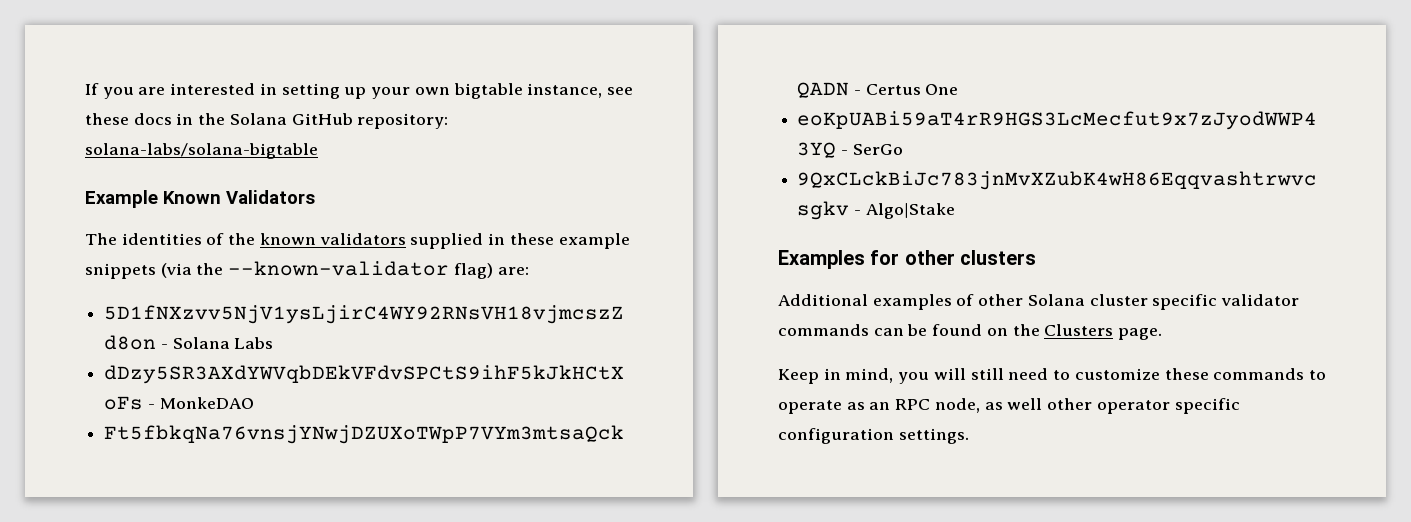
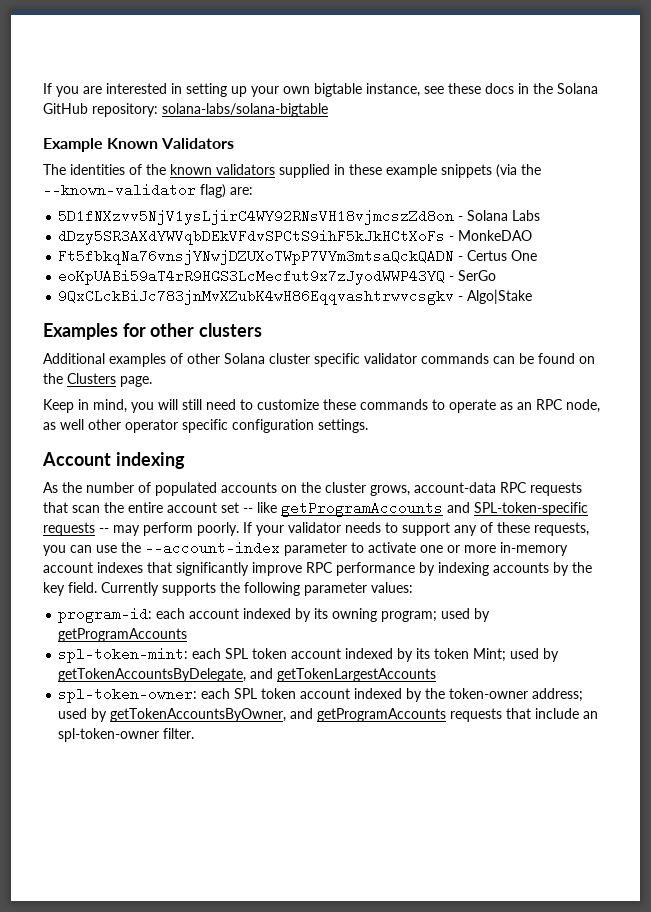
(969, 436) none -> [42,452,185,469] [43,482,582,496] [43,501,588,517] [43,522,589,536] [43,541,568,556] [43,562,592,576] [43,582,413,596] [58,607,491,623] [58,628,188,642] [58,647,560,663] [58,668,437,682] [58,687,584,703] [58,708,599,722] [58,728,195,742] // Account indexing // As the number of populated accounts on the cluster grows, account-data RPC requests that scan the entire account set -- like getProgramAccounts and SPL-token-specific requests -- may perform poorly. If your validator needs to support any of these requests, you can use the --account-index parameter to activate one or more in-memory account indexes that significantly improve RPC performance by indexing accounts by the key field. Currently supports the following parameter values: // program-id: each account indexed by its owning program; used by getProgramAccounts // spl-token-mint: each SPL token account indexed by its token Mint; used by getTokenAccountsByDelegate, and getTokenLargestAccounts // spl-token-owner: each SPL token account indexed by the token-owner address; used by getTokenAccountsByOwner, and getProgramAccounts requests that include an spl-token-owner filter.

